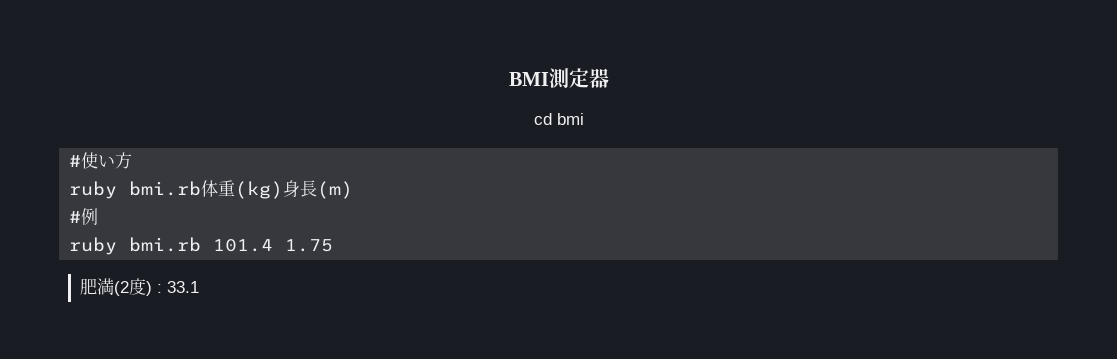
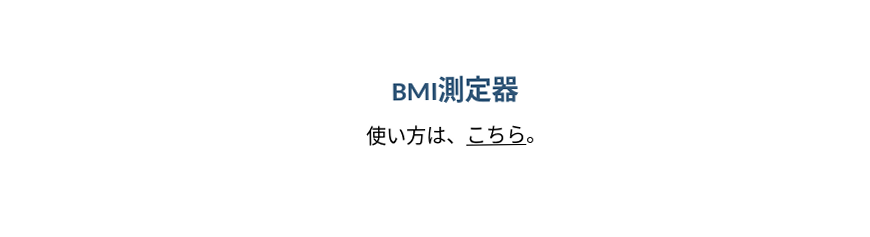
[533,113,584,125] [69,155,82,167] cd bmi // # -> (519, 89) none
[69,180,354,199] [69,208,99,225] [69,237,334,255] [79,278,199,296] // ruby bmi.rb体重(kg)身長(m) // #例 // ruby bmi.rb 101.4 1.75 // 肥満(2度) : 33.1 -> [425,124,547,145] は、こちら。

